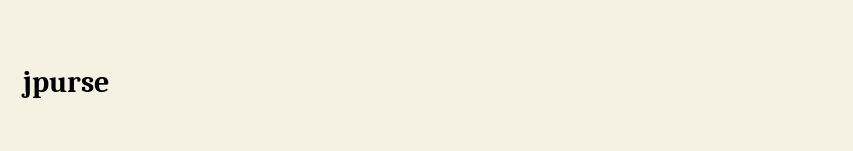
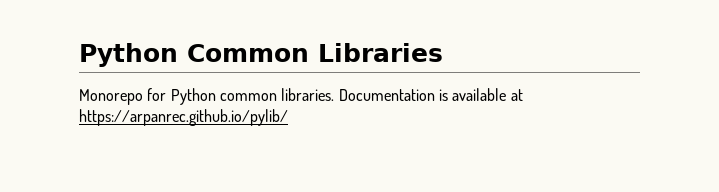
[21,71,109,98] jpurse -> [79,43,443,67] [79,88,523,105] [79,109,288,126] Python Common Libraries // Monorepo for Python common libraries. Documentation is available at https://arpanrec.github.io/pylib/

